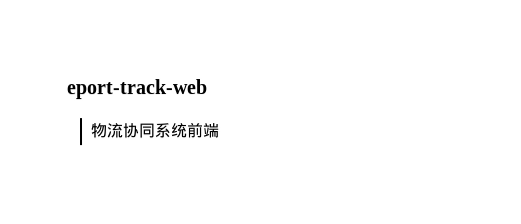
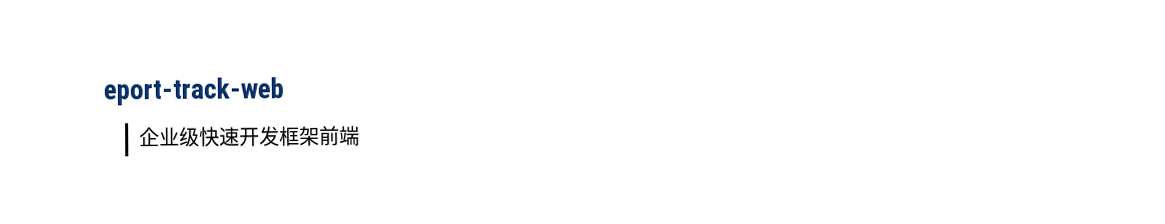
[90,123,188,139] 物流协同系统 -> [139,125,321,147] 企业级快速开发框架

